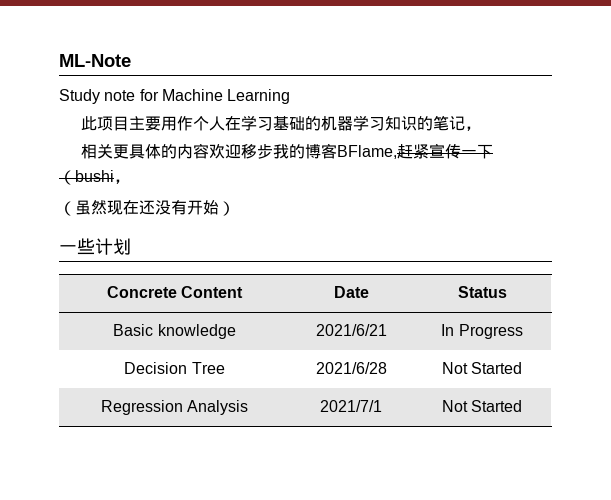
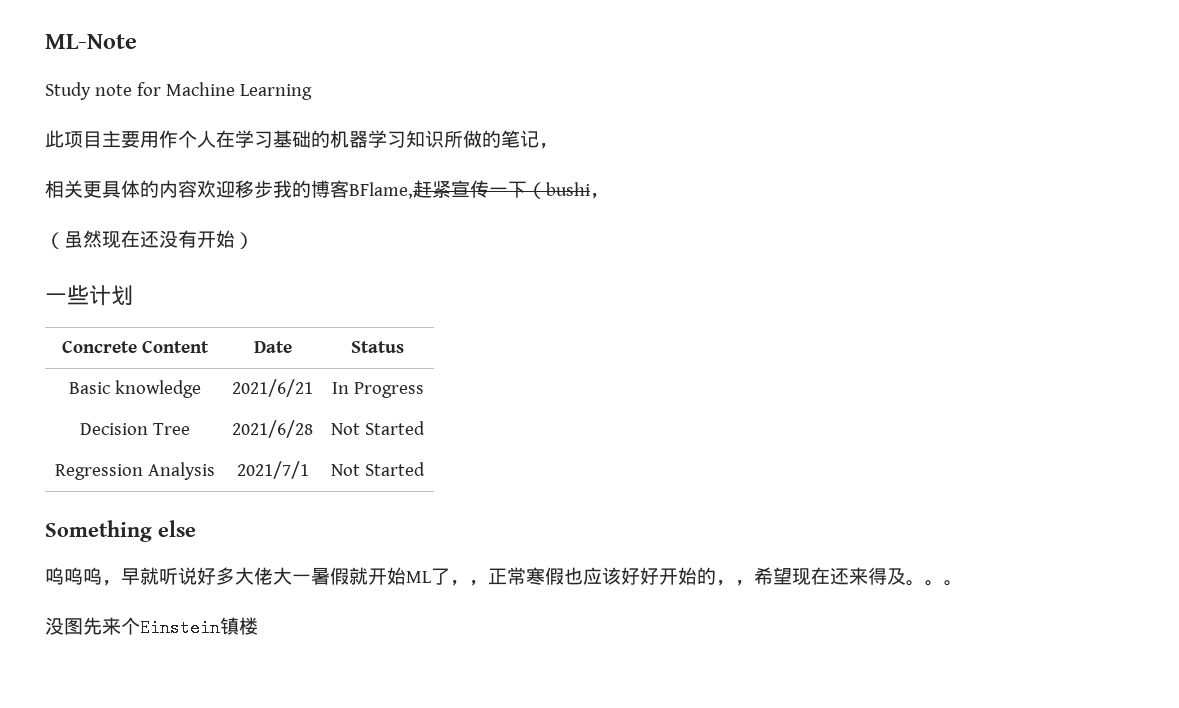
(417, 123) none -> [444,130,482,148] 所做
(523, 406) none -> [45,520,196,542] [45,567,963,586] [45,617,258,637] // Something else // 呜呜呜，早就听说好多大佬大一暑假就开始ML了，，正常寒假也应该好好开始的，，希望现在还来得及。。。 // 没图先来个Einstein镇楼

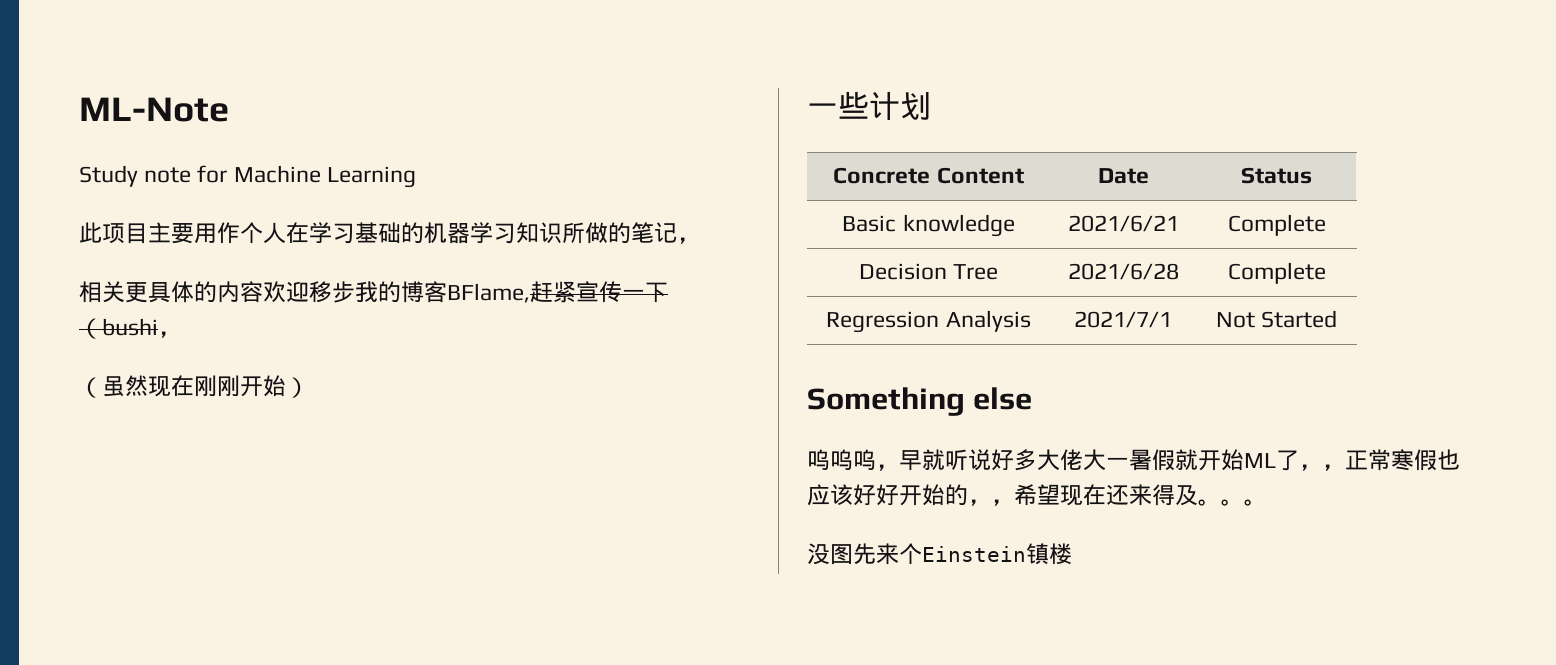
[140,230,197,248] 还没有 -> [194,375,240,397] 刚刚
[331,382,424,398] In Progress -> [1227,214,1326,236] Complete
[331,421,425,435] Not Started -> [1227,262,1326,284] Complete

